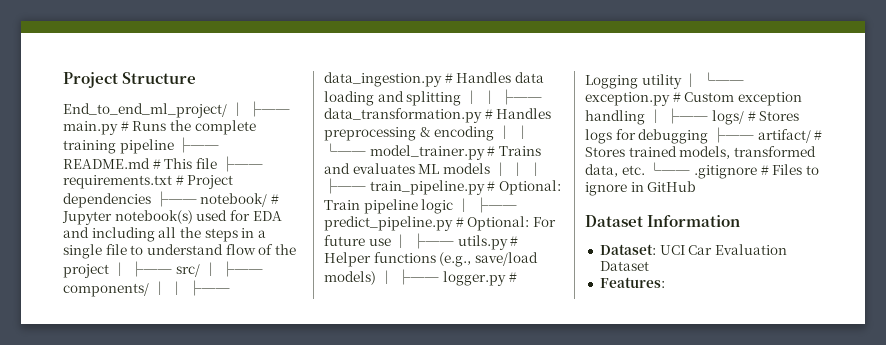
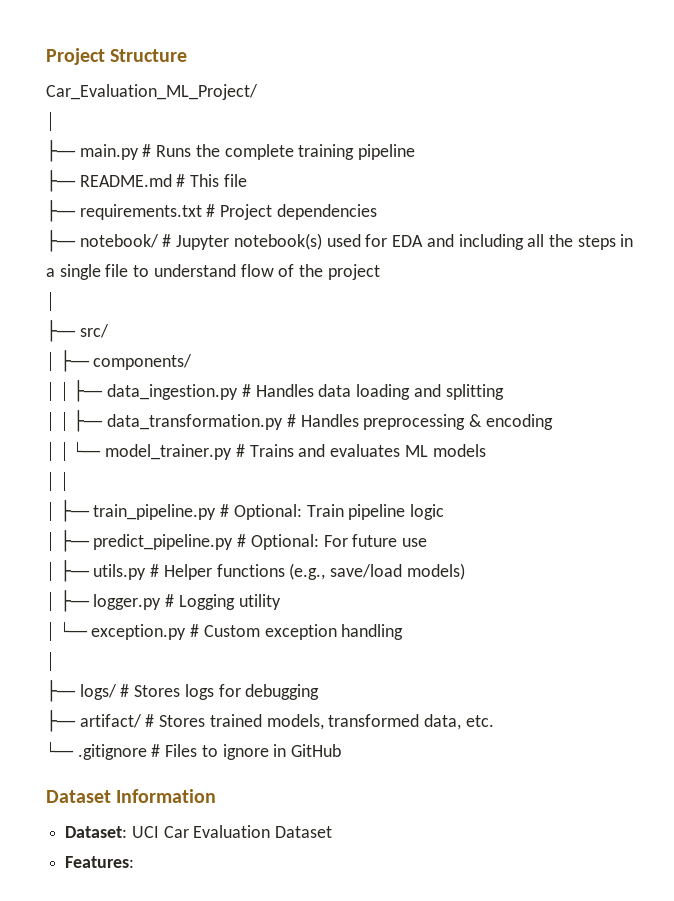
[63,102,245,118] End_to_end_ml_project/ │ -> [46,84,258,100] [46,112,55,131] Car_Evaluation_ML_Project/ // │ //
(174, 146) none -> (416, 152) //
(217, 163) none -> (247, 180) //
(151, 200) none -> (377, 212) //
[112,262,127,276] │ -> [46,292,55,311] // │ //
(200, 270) none -> (109, 331) //
(149, 290) none -> (193, 362) //
(462, 98) none -> (504, 392) //
(495, 133) none -> (553, 422) //
[493,162,526,176] │ │ -> [46,472,69,491] // │ │ //
(454, 206) none -> (445, 512) //
(391, 242) none -> (428, 542) //
(376, 278) none -> (465, 571) //
(682, 81) none -> (281, 602) //
[648,109,663,123] │ -> [46,652,55,671] // │ //
(709, 136) none -> (320, 692) //
(645, 170) none -> (494, 721) //

